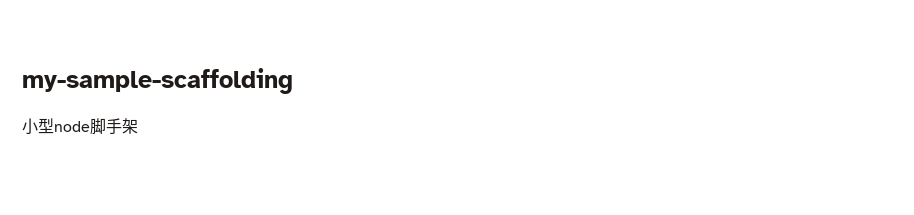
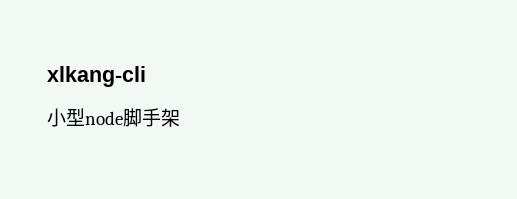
[22,68,293,94] my-sample-scaffolding -> [47,66,146,87] xlkang-cli

